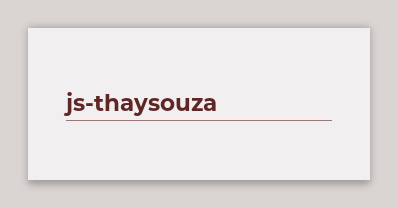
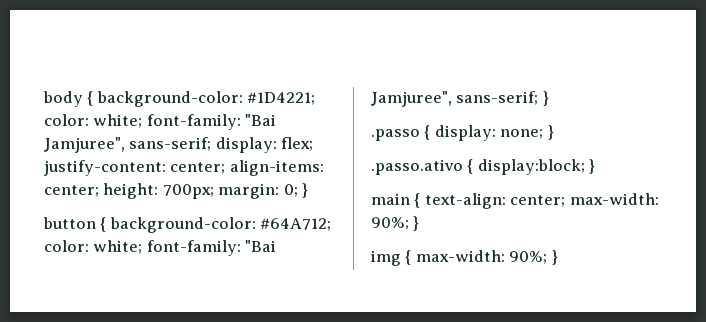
[63,92,217,116] js-thaysouza -> [43,91,316,107] [44,114,277,130] [44,137,314,153] [44,160,324,176] [44,183,309,199] [43,217,332,233] [44,240,277,256] [371,91,549,107] [371,125,554,141] [371,159,596,175] [371,193,659,209] [371,216,420,231] [371,250,558,266] body { background-color: #1D4221; color: white; font-family: "Bai Jamjuree", sans-serif; display: flex; justify-content: center; align-items: center; height: 700px; margin: 0; } // button { background-color: #64A712; color: white; font-family: "Bai Jamjuree", sans-serif; } // .passo { display: none; } // .passo.ativo { display:block; } // main { text-align: center; max-width: 90%; } // img { max-width: 90%; }

